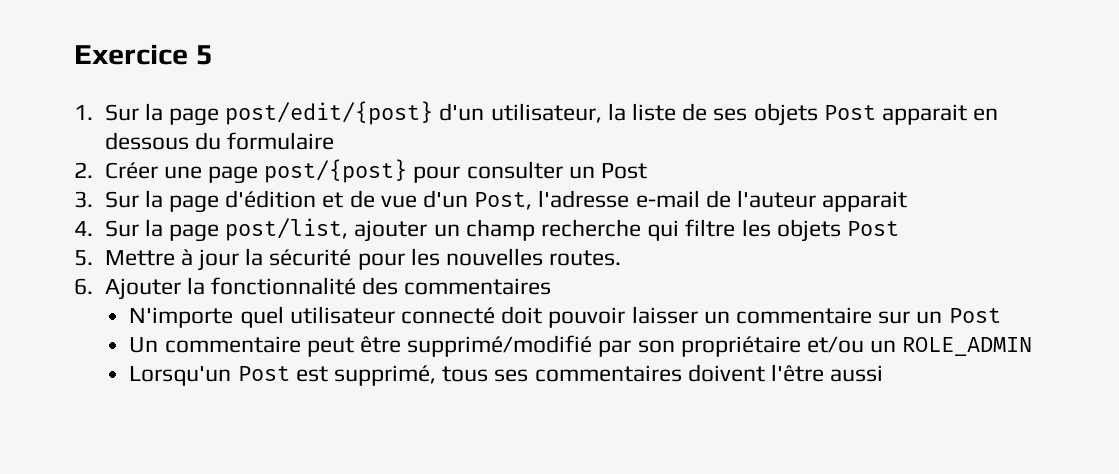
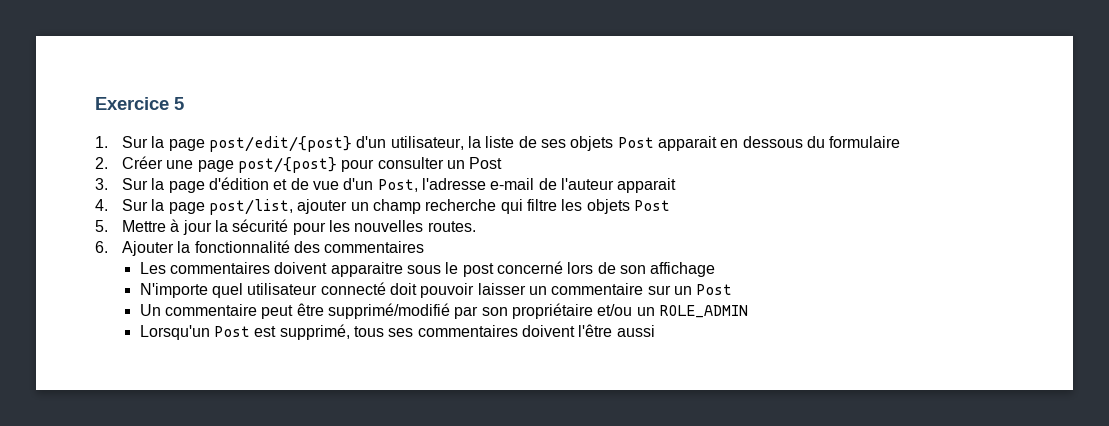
(552, 286) none -> [139,261,716,277] // Les commentaires doivent apparaitre sous le post concerné lors de son affichage

